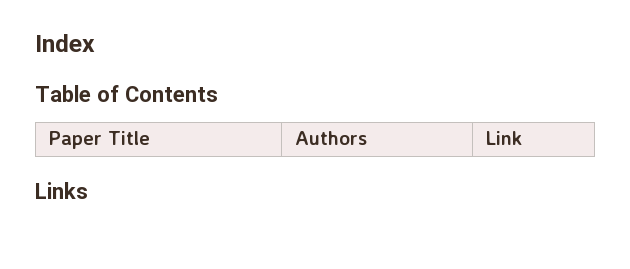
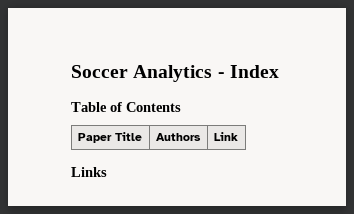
(35, 43) none -> [71,65,225,82] Soccer Analytics -

